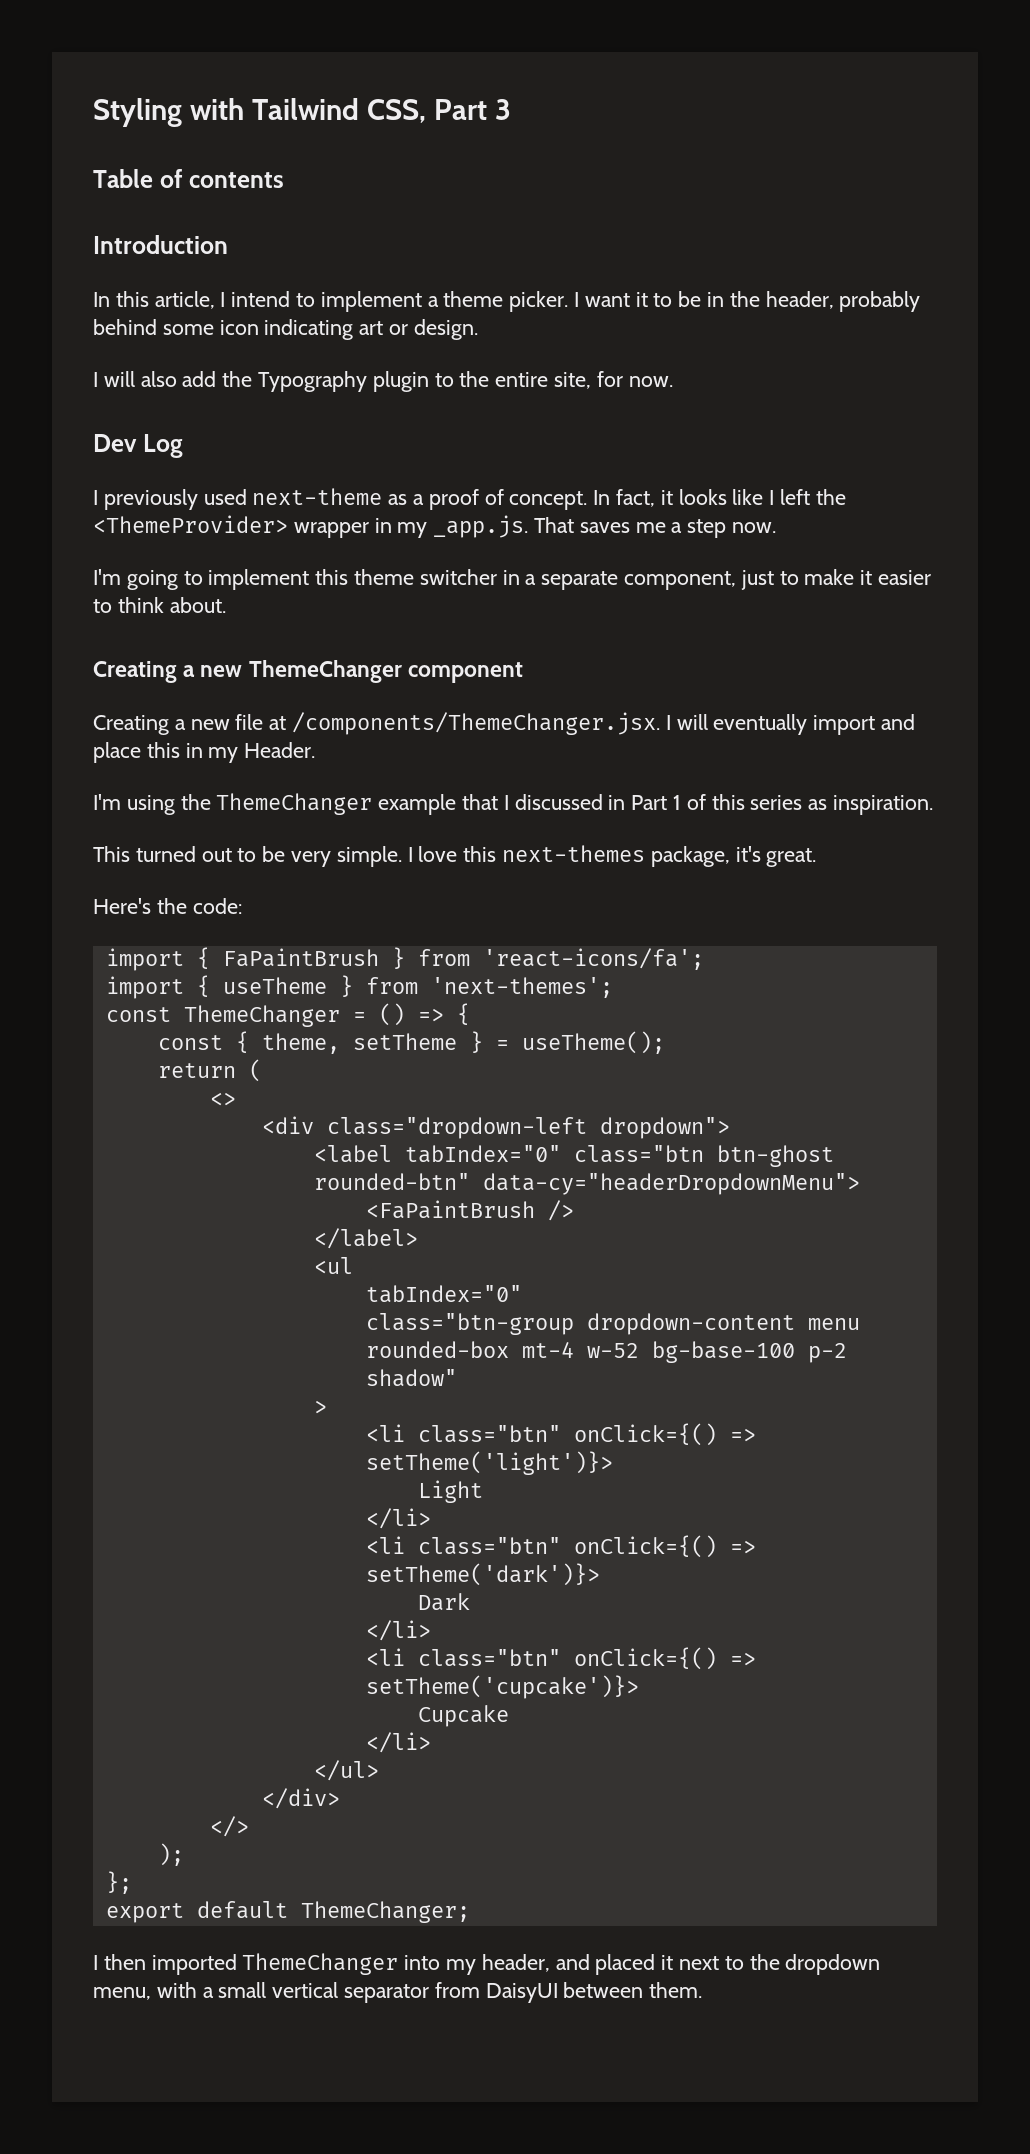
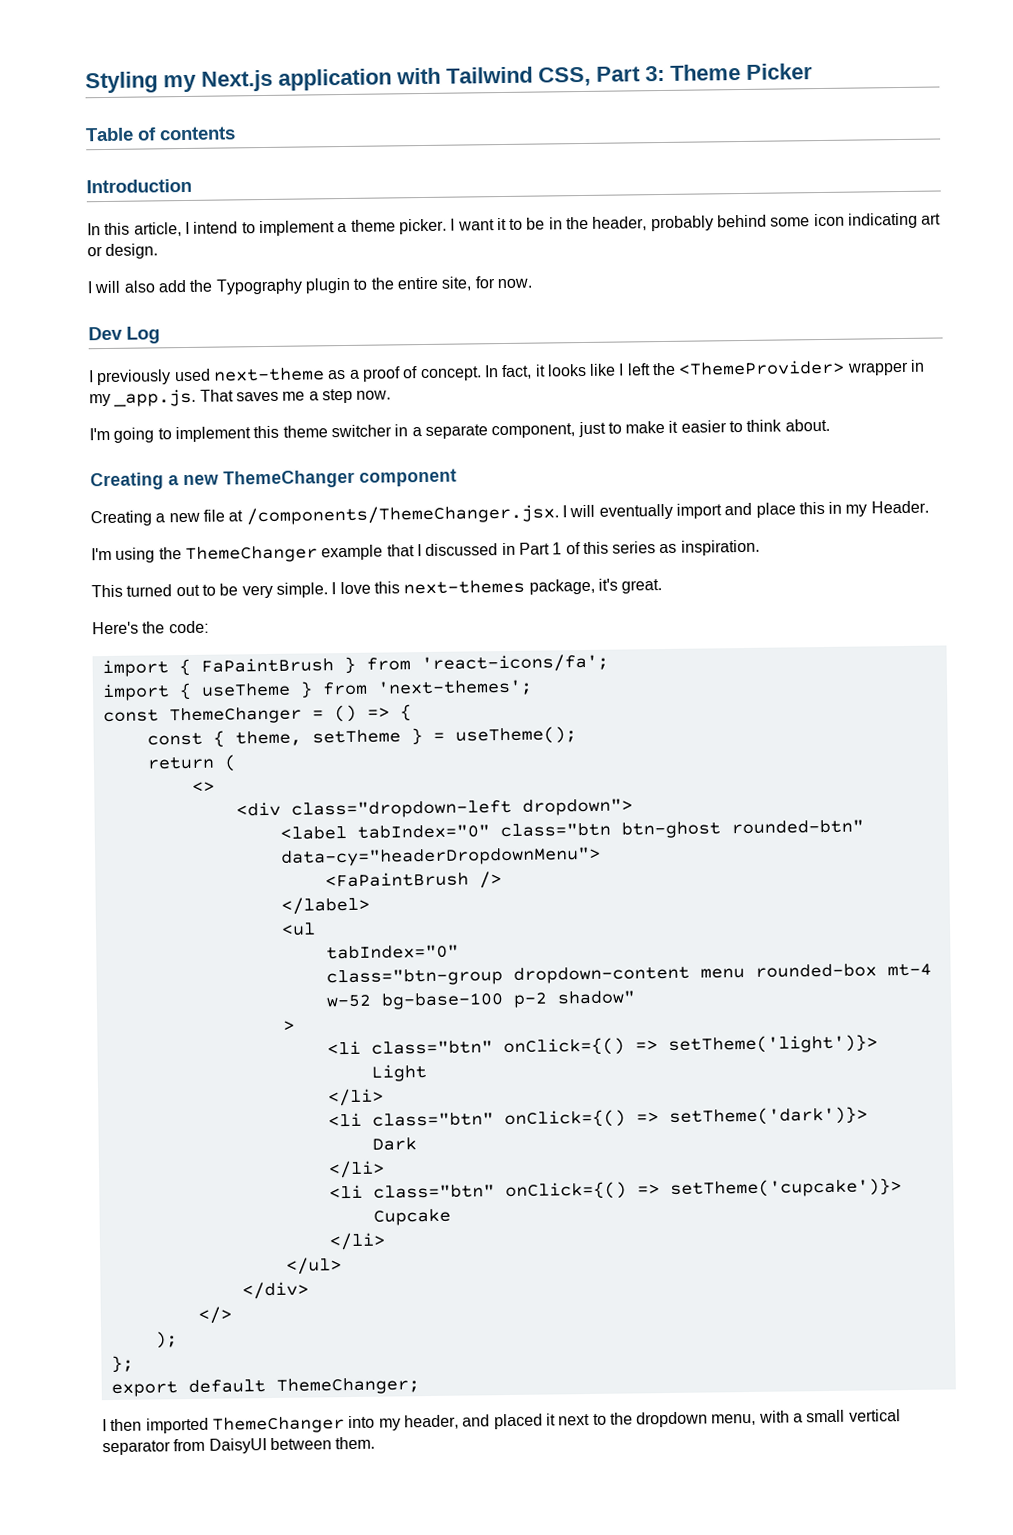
(182, 112) none -> [163,68,392,93] my Next.js application
[494,99,511,120] 3 -> [645,63,813,82] 3: Theme Picker

